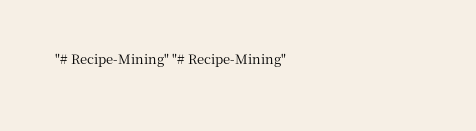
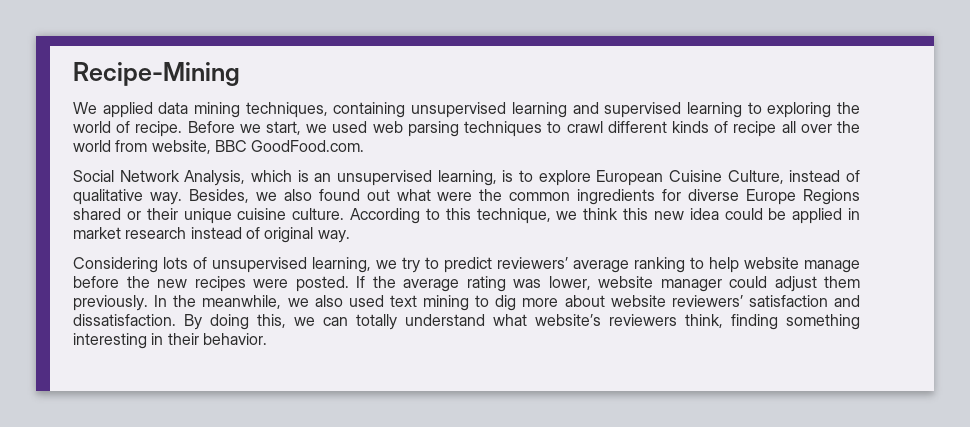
[55,53,286,67] "# Recipe-Mining" "# Recipe-Mining" -> [73,62,240,86] [73,102,861,118] [73,121,861,137] [73,140,365,154] [73,170,860,186] [73,189,861,205] [73,208,861,224] [73,227,350,243] [73,257,860,273] [73,276,860,292] [73,295,860,311] [73,314,860,330] [73,333,267,349] Recipe-Mining // We applied data mining techniques, containing unsupervised learning and supervised learning to exploring the world of recipe. Before we start, we used web parsing techniques to crawl different kinds of recipe all over the world from website, BBC GoodFood.com. // Social Network Analysis, which is an unsupervised learning, is to explore European Cuisine Culture, instead of qualitative way. Besides, we also found out what were the common ingredients for diverse Europe Regions shared or their unique cuisine culture. According to this technique, we think this new idea could be applied in market research instead of original way. // Considering lots of unsupervised learning, we try to predict reviewers’ average ranking to help website manage before the new recipes were posted. If the average rating was lower, website manager could adjust them previously. In the meanwhile, we also used text mining to dig more about website reviewers’ satisfaction and dissatisfaction. By doing this, we can totally understand what website’s reviewers think, finding something interesting in their behavior.

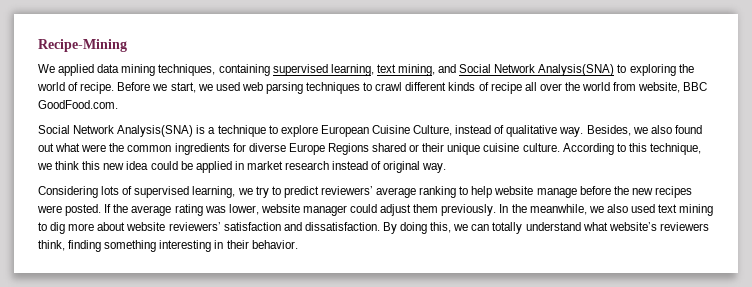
[411,102,742,118] unsupervised learning and supervised learning -> [272,64,615,76] supervised learning, text mining, and Social Network Analysis(SNA)
[184,170,514,186] Analysis, which is an unsupervised learning, is -> [117,125,266,137] Analysis(SNA) is a technique
[212,257,307,273] unsupervised -> [134,186,190,198] supervised

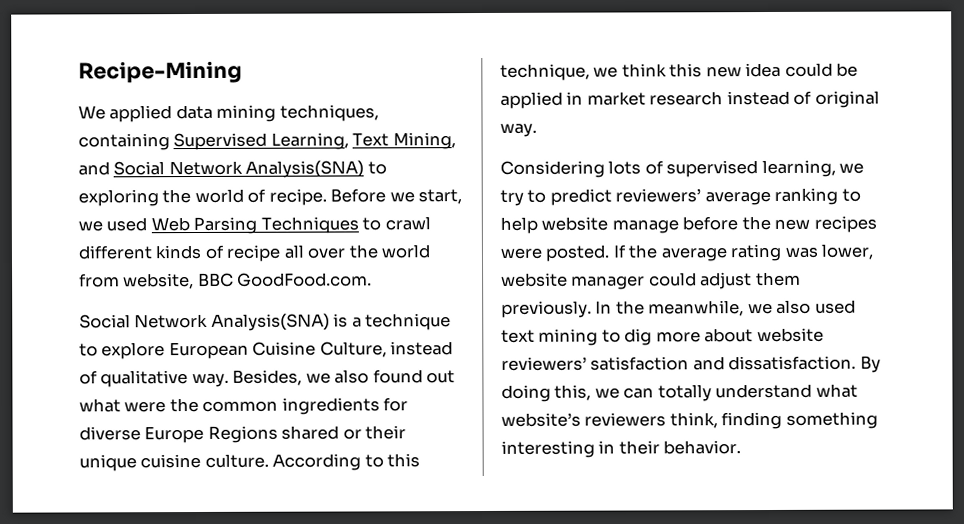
[272,64,435,76] supervised learning, text mining, -> [173,132,456,151] Supervised Learning, Text Mining,
[241,82,361,94] web parsing techniques -> [150,216,359,235] Web Parsing Techniques

